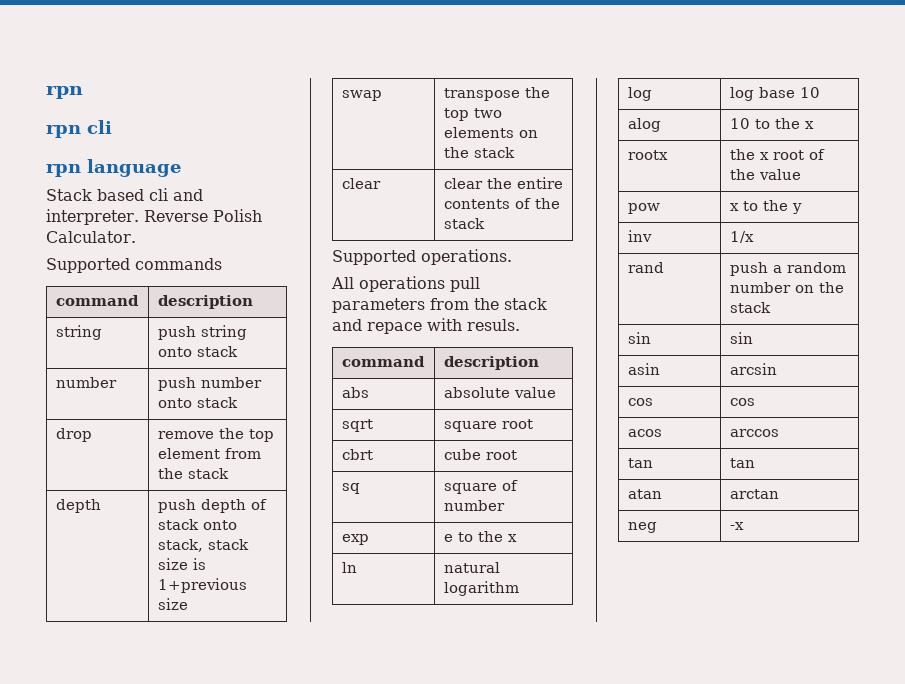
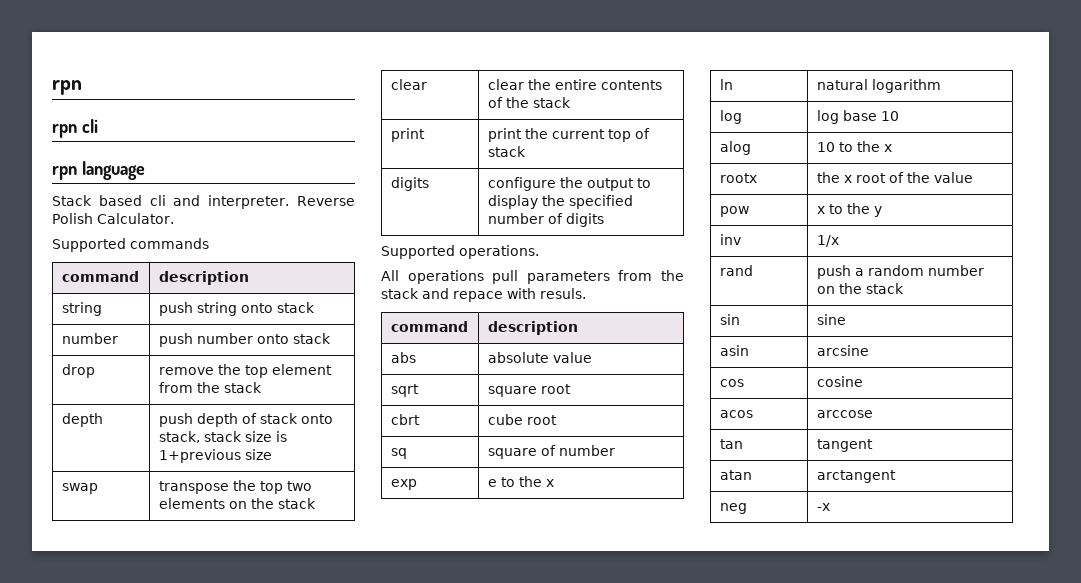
(485, 223) none -> [390,128,425,142] [487,128,650,142] [487,146,526,157] [390,177,429,191] [487,177,651,191] [487,195,633,209] [487,213,604,227] // print | print the current top of stack // digits | configure the output to display the specified number of digits
[729,332,753,344] sin -> [816,314,846,325] sine
[729,363,777,375] arcsin -> [816,345,869,356] arcsine
[729,398,755,406] cos -> [816,376,863,387] cosine
[729,429,779,437] arccos -> [816,410,873,418] arccose
[729,458,755,468] tan -> [816,439,873,452] tangent
[729,489,779,499] arctan -> [816,470,896,483] arctangent

